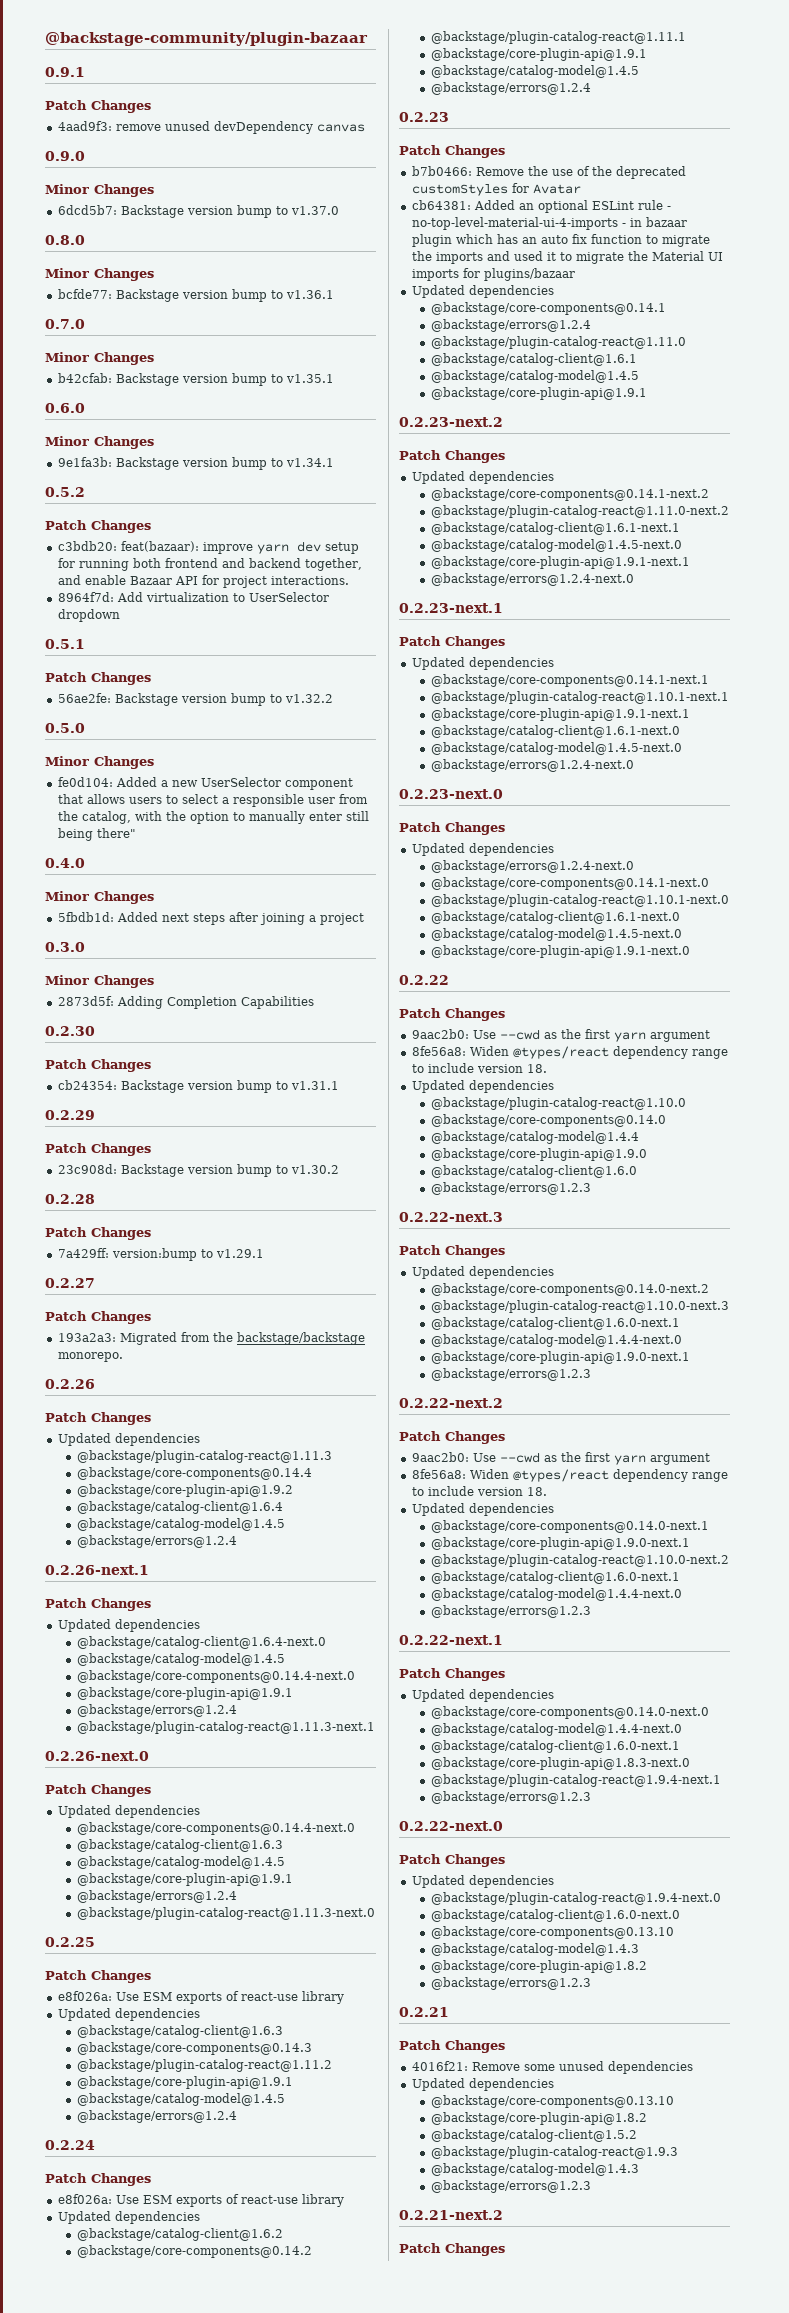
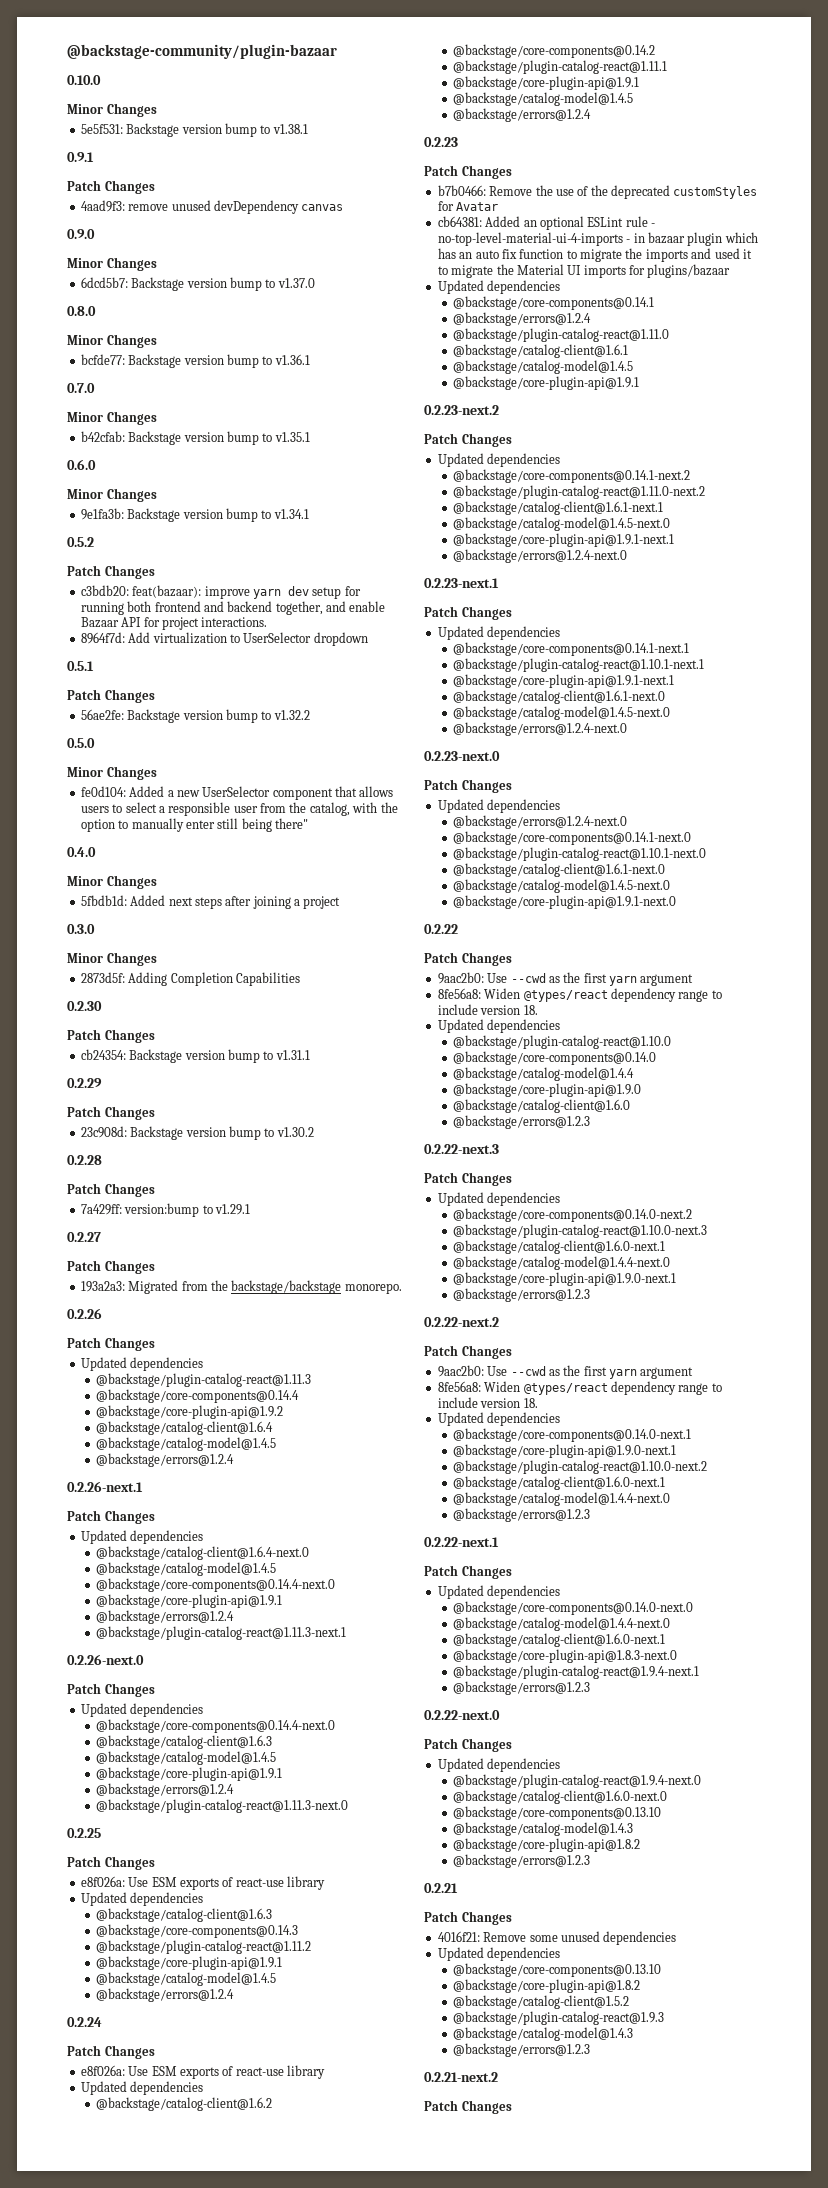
(368, 39) none -> [67,75,101,85] [67,103,157,117] [80,123,308,137] // 0.10.0 // Minor Changes // 5e5f531: Backstage version bump to v1.38.1

